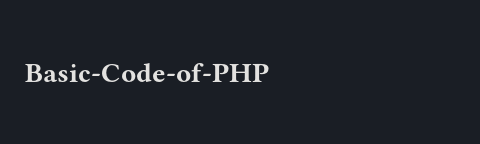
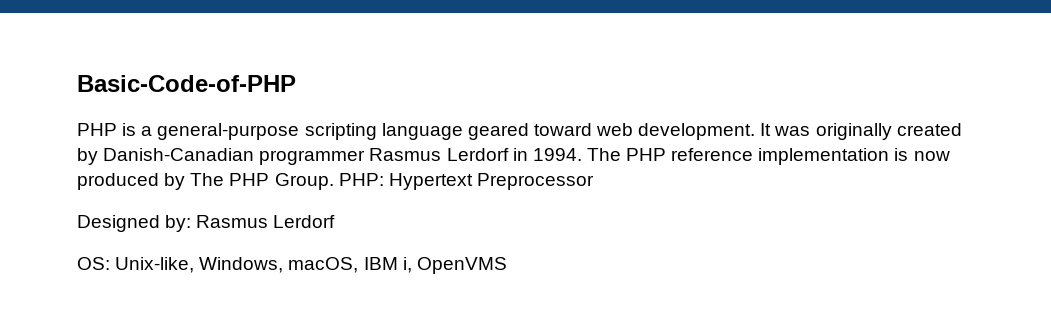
(269, 72) none -> [77,123,962,140] [77,148,950,165] [77,173,594,190] [77,215,336,232] [77,257,507,274] // PHP is a general-purpose scripting language geared toward web development. It was originally created by Danish-Canadian programmer Rasmus Lerdorf in 1994. The PHP reference implementation is now produced by The PHP Group. PHP: Hypertext Preprocessor // Designed by: Rasmus Lerdorf // OS: Unix-like, Windows, macOS, IBM i, OpenVMS

